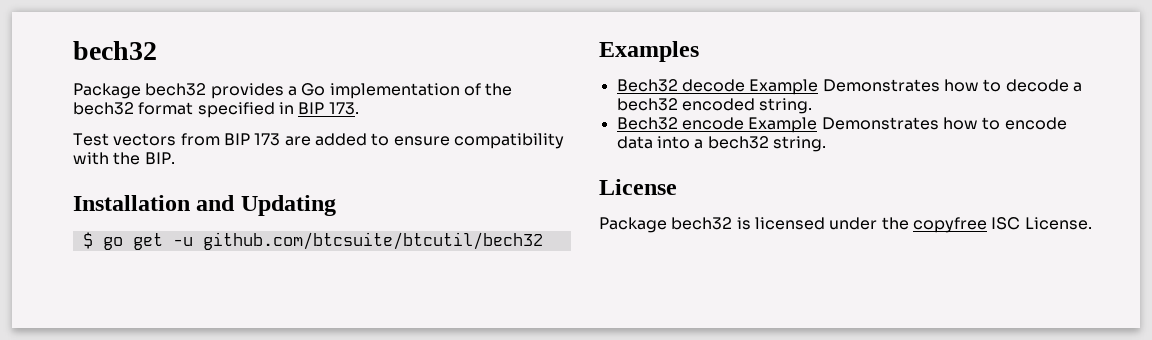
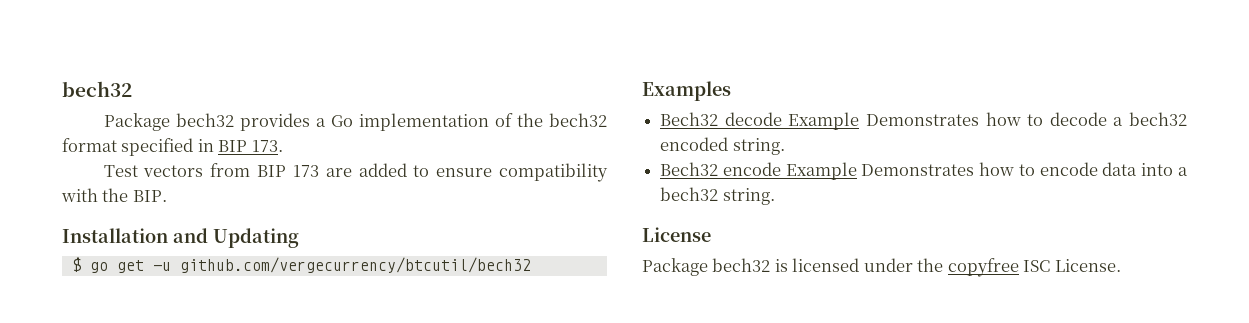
[202,232,543,250] github.com/btcsuite/btcutil/bech32 -> [179,257,531,273] github.com/vergecurrency/btcutil/bech32

